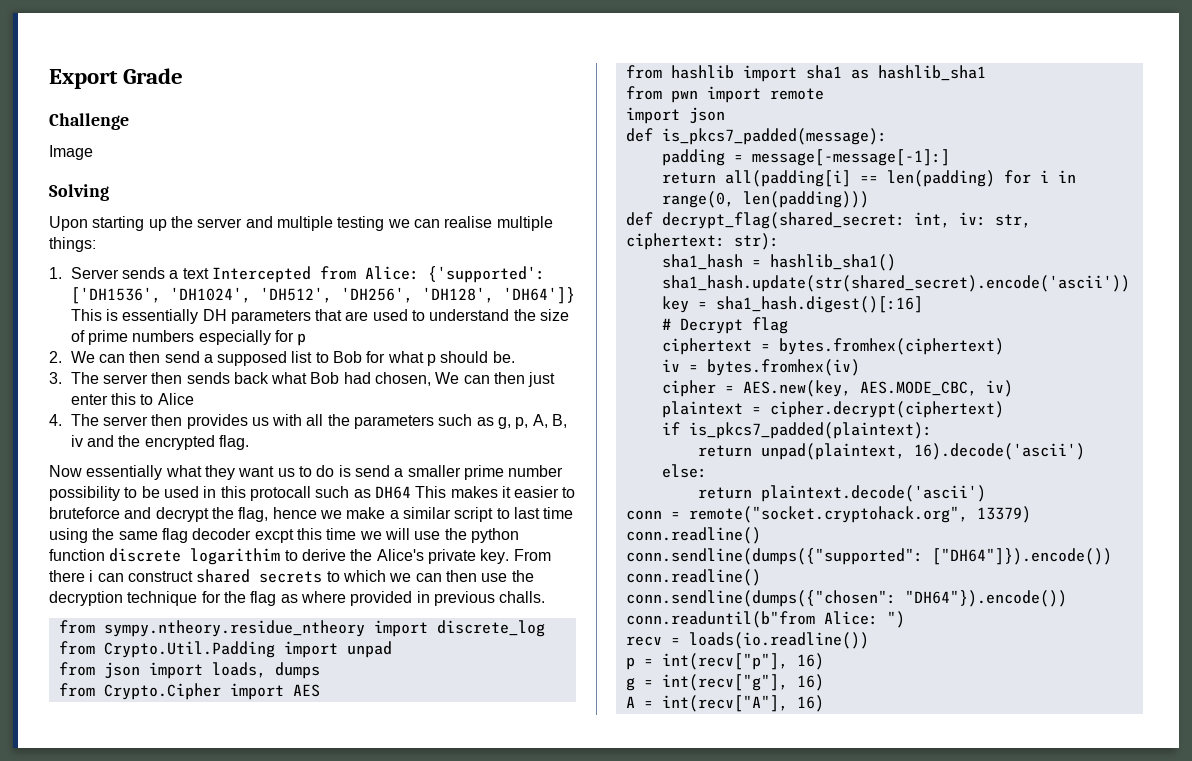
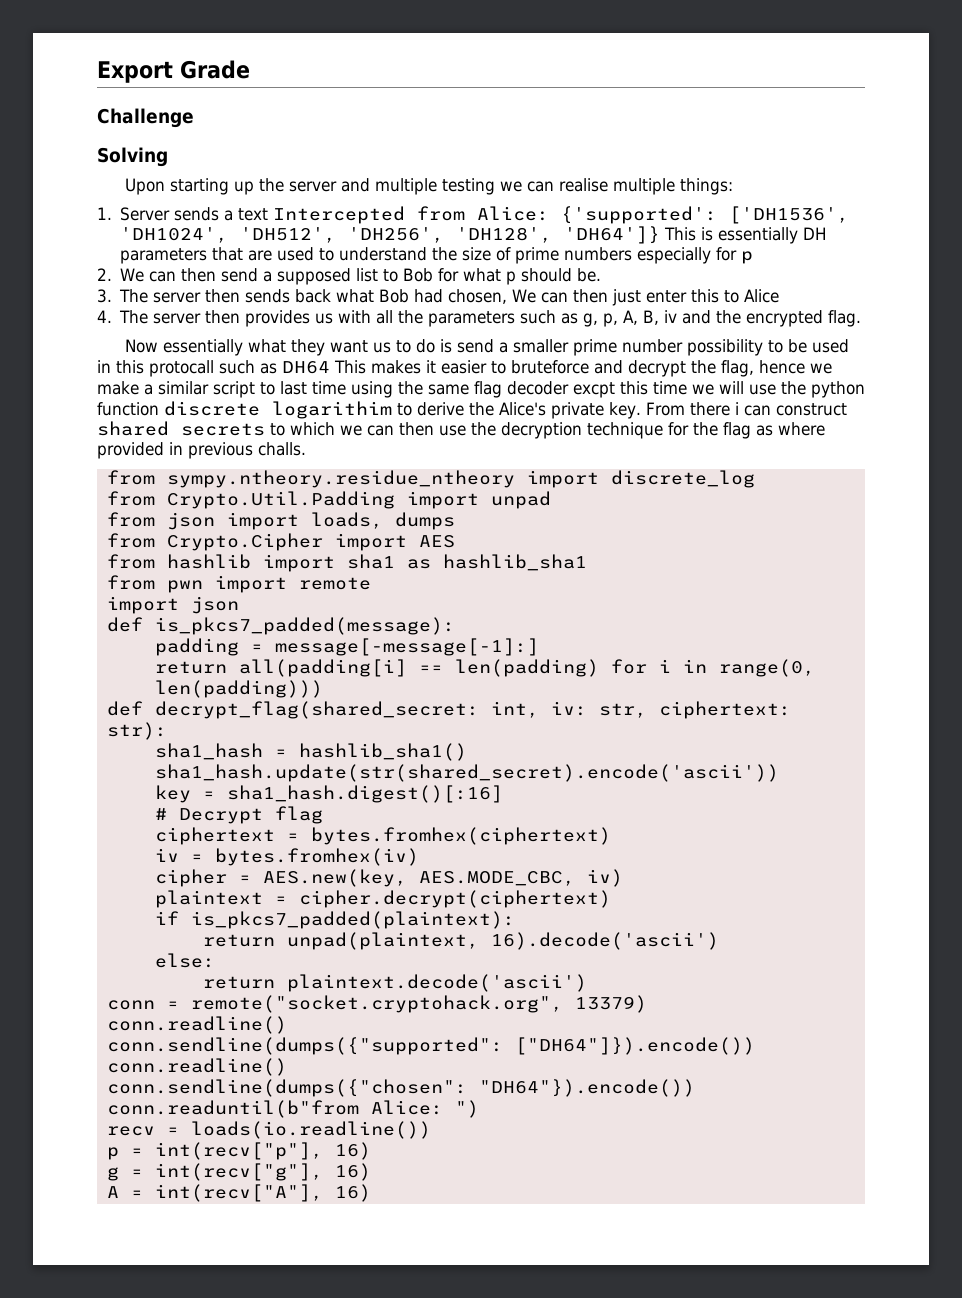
[49,145,93,160] // Image -> (194, 118) none

